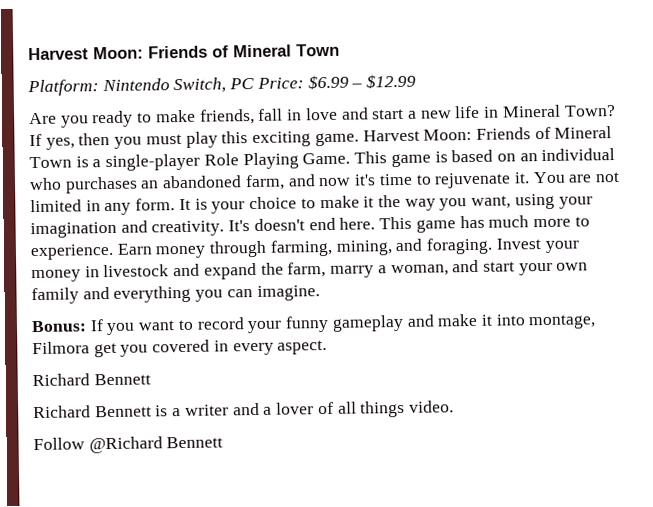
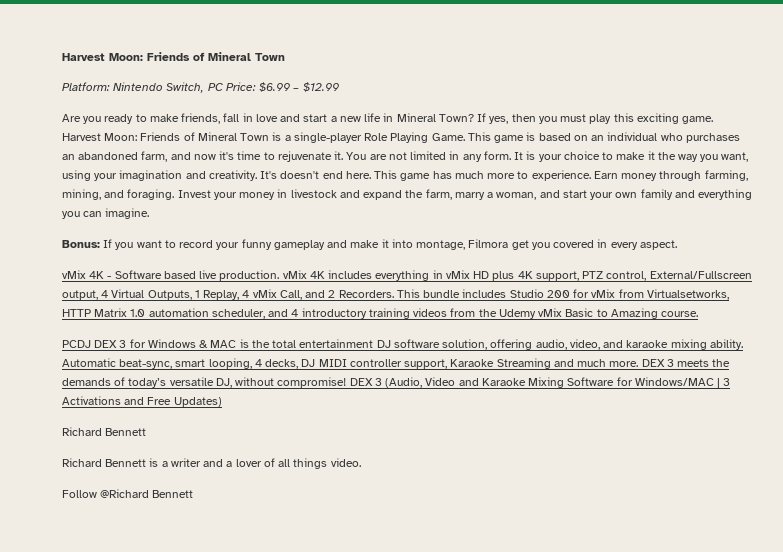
(328, 347) none -> [62,270,752,281] [62,289,729,300] [62,308,699,319] [62,339,743,350] [62,358,731,369] [62,377,731,388] [62,396,222,407] // vMix 4K - Software based live production. vMix 4K includes everything in vMix HD plus 4K support, PTZ control, External/Fullscreen output, 4 Virtual Outputs, 1 Replay, 4 vMix Call, and 2 Recorders. This bundle includes Studio 200 for vMix from Virtualsetworks, HTTP Matrix 1.0 automation scheduler, and 4 introductory training videos from the Udemy vMix Basic to Amazing course. // PCDJ DEX 3 for Windows & MAC is the total entertainment DJ software solution, offering audio, video, and karaoke mixing ability. Automatic beat-sync, smart looping, 4 decks, DJ MIDI controller support, Karaoke Streaming and much more. DEX 3 meets the demands of today’s versatile DJ, without compromise! DEX 3 (Audio, Video and Karaoke Mixing Software for Windows/MAC | 3 Activations and Free Updates)

